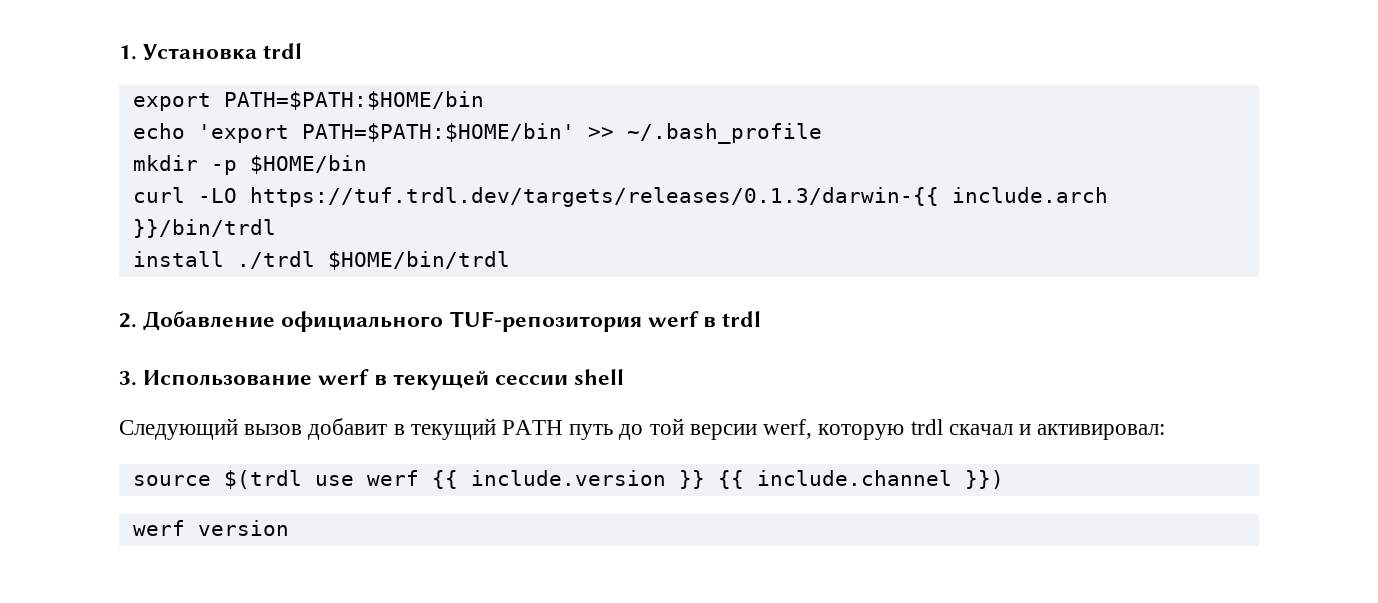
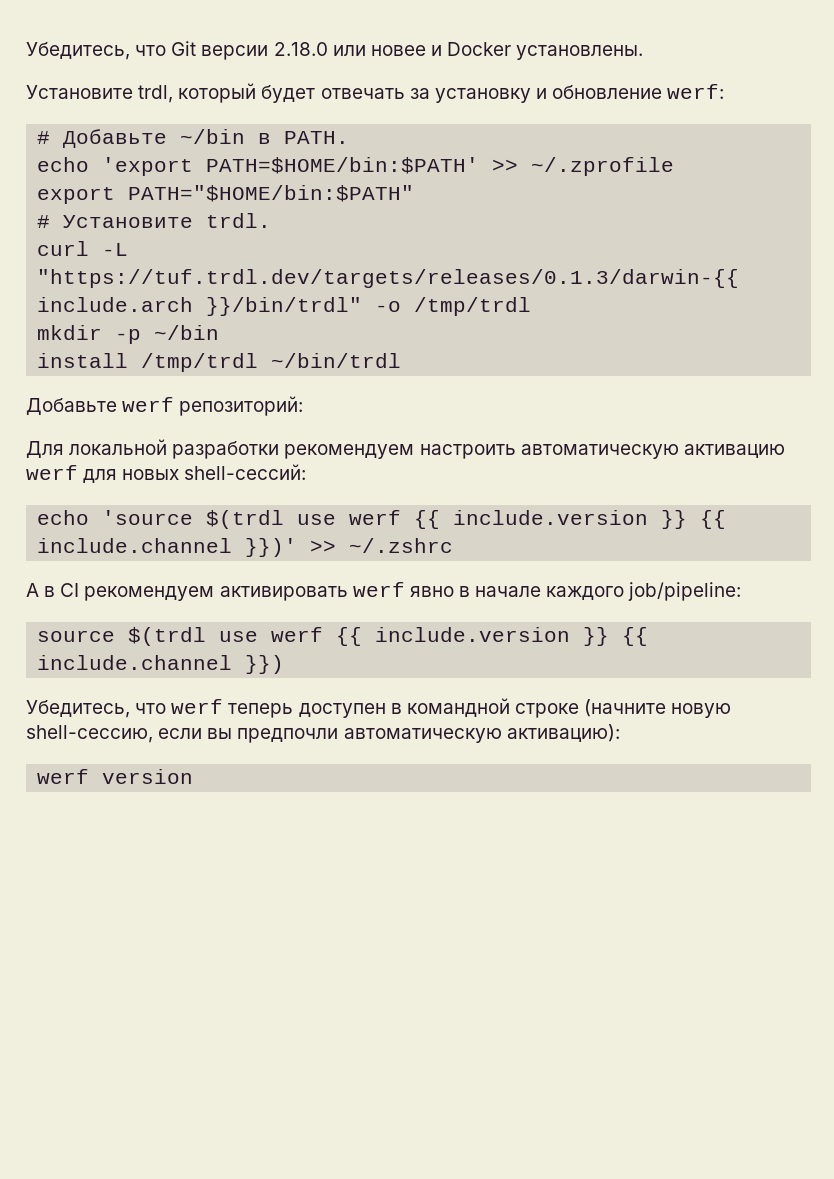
[119,43,303,60] [132,91,484,111] [132,123,822,144] [132,155,367,175] [132,187,1108,207] [132,219,276,238] [132,251,510,270] [119,311,762,332] [119,369,625,390] [119,418,1166,440] 1. Установка trdl // export PATH=$PATH:$HOME/bin // echo 'export PATH=$PATH:$HOME/bin' >> ~/.bash_profile // mkdir -p $HOME/bin // curl -LO https://tuf.trdl.dev/targets/releases/0.1.3/darwin-{{ include.arch }}/bin/trdl // install ./trdl $HOME/bin/trdl // 2. Добавление официального TUF-репозитория werf в trdl // 3. Использование werf в текущей сессии shell // Следующий вызов добавит в текущий PATH путь до той версии werf, которую trdl скачал и активировал: -> [26,41,644,60] [26,83,725,103] [37,129,350,148] [37,157,675,176] [37,185,415,204] [37,213,272,228] [37,241,129,256] [37,269,740,288] [37,297,532,316] [37,325,220,344] [37,353,402,372] [26,396,304,416] [26,439,785,459] [26,464,307,483] [37,510,727,529] [37,538,454,557] [26,582,742,601] Убедитесь, что Git версии 2.18.0 или новее и Docker установлены. // Установите trdl, который будет отвечать за установку и обновление werf: // # Добавьте ~/bin в PATH. // echo 'export PATH=$HOME/bin:$PATH' >> ~/.zprofile // export PATH="$HOME/bin:$PATH" // # Установите trdl. // curl -L "https://tuf.trdl.dev/targets/releases/0.1.3/darwin-{{ include.arch }}/bin/trdl" -o /tmp/trdl // mkdir -p ~/bin // install /tmp/trdl ~/bin/trdl // Добавьте werf репозиторий: // Для локальной разработки рекомендуем настроить автоматическую активацию werf для новых shell-сессий: // echo 'source $(trdl use werf {{ include.version }} {{ include.channel }})' >> ~/.zshrc // А в CI рекомендуем активировать werf явно в начале каждого job/pipeline:
(1004, 479) none -> [26,698,732,718] [26,724,620,743] // Убедитесь, что werf теперь доступен в командной строке (начните новую shell-сессию, если вы предпочли автоматическую активацию):

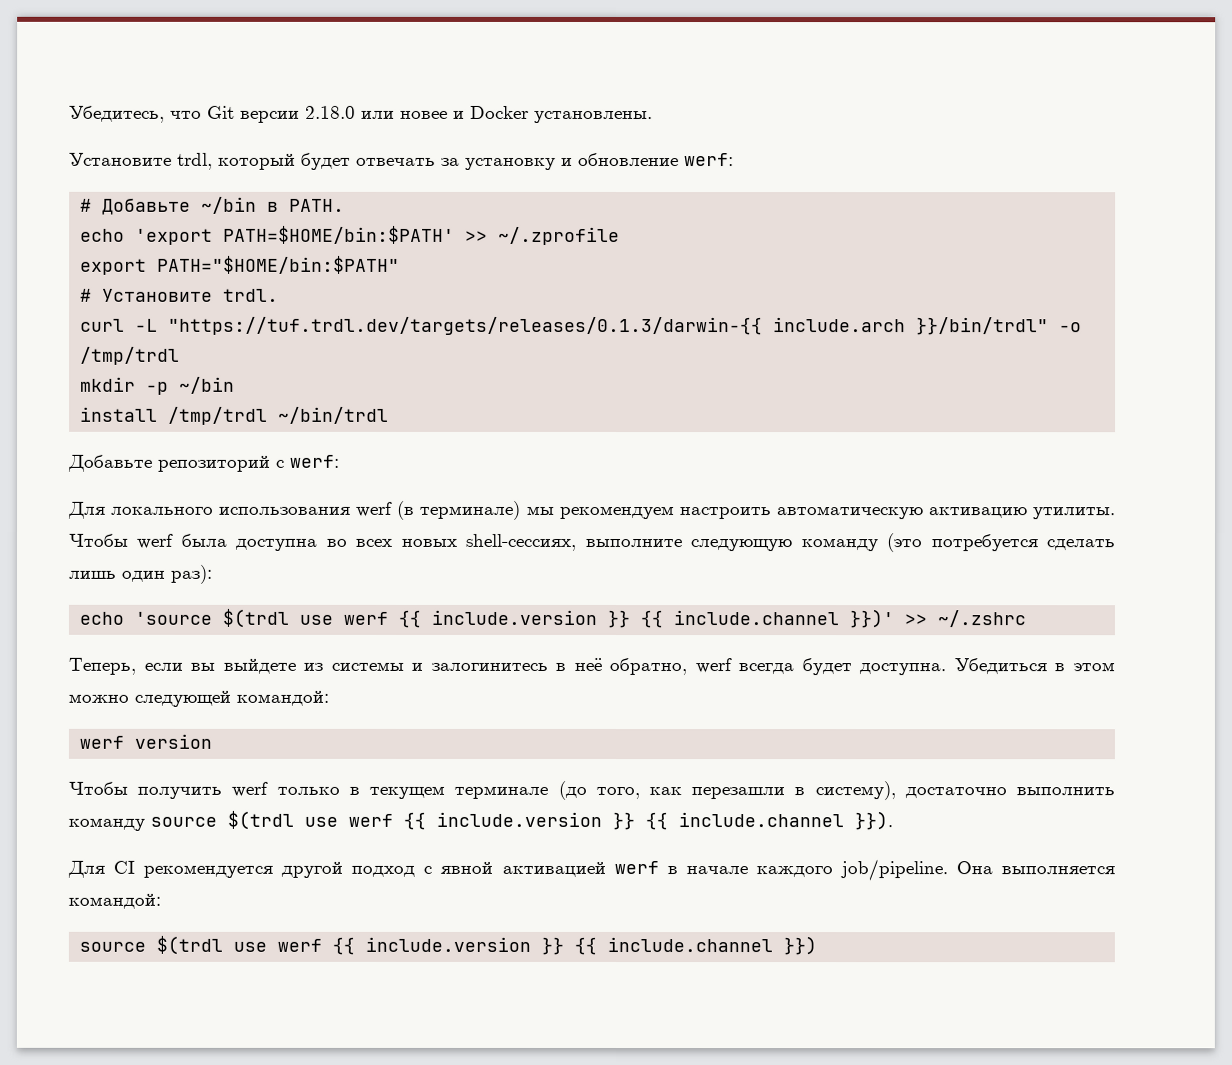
[122,396,304,416] [26,439,785,459] [26,464,307,483] werf репозиторий: // Для локальной разработки рекомендуем настроить автоматическую активацию werf для новых shell-сессий: -> [158,454,340,472] [68,500,1116,520] [68,533,1115,553] [68,564,212,584] репозиторий с werf: // Для локального использования werf (в терминале) мы рекомендуем настроить автоматическую активацию утилиты. Чтобы werf была доступна во всех новых shell-сессиях, выполните следующую команду (это потребуется сделать лишь один раз):
[26,582,742,601] А в CI рекомендуем активировать werf явно в начале каждого job/pipeline: -> [68,657,1115,676] [68,690,329,707] [79,733,213,749] [68,780,1115,801] [68,810,893,831] [67,859,1115,882] [68,893,161,909] Теперь, если вы выйдете из системы и залогинитесь в неё обратно, werf всегда будет доступна. Убедиться в этом можно следующей командой: // werf version // Чтобы получить werf только в текущем терминале (до того, как перезашли в систему), достаточно выполнить команду source $(trdl use werf {{ include.version }} {{ include.channel }}). // Для CI рекомендуется другой подход с явной активацией werf в начале каждого job/pipeline. Она выполняется командой:
[26,698,732,718] [26,724,620,743] [37,769,194,784] // Убедитесь, что werf теперь доступен в командной строке (начните новую shell-сессию, если вы предпочли автоматическую активацию): // werf version -> (818, 946) none

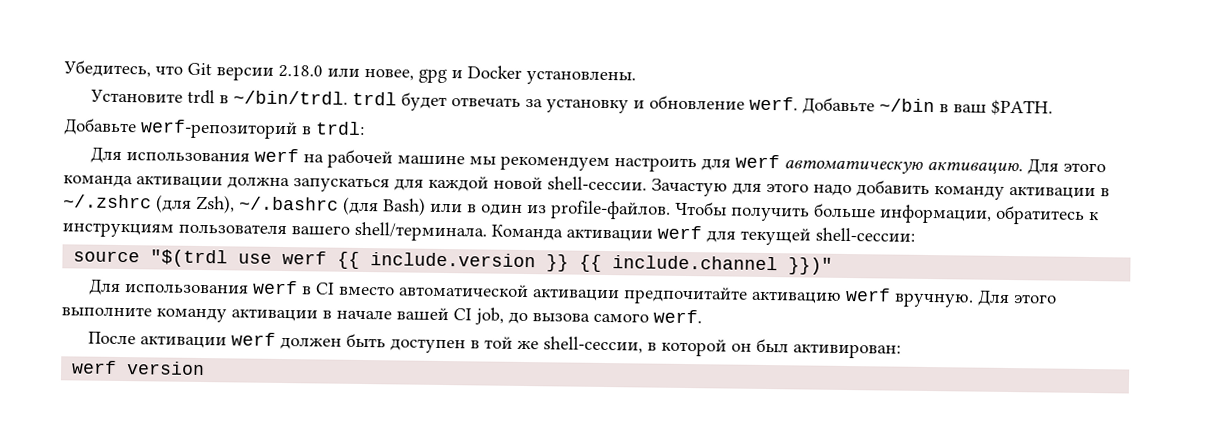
[400,110,448,119] новее -> [364,68,447,84] новее, gpg
[177,152,296,170] trdl, который -> [186,89,397,106] trdl в ~/bin/trdl. trdl
[684,153,734,167] [80,198,93,212] werf: // # -> [748,96,798,111] werf.
[289,198,346,212] [80,225,621,246] [80,255,401,275] [80,288,280,302] [80,316,1083,336] [80,346,181,365] [80,376,236,395] [80,406,390,425] [68,454,340,472] [68,500,1116,520] [68,533,1115,553] [68,564,212,584] [79,608,1027,629] [68,657,1115,676] [68,690,329,707] [79,733,213,749] [68,780,1115,801] [68,810,893,831] [67,859,1115,882] [68,893,161,909] [79,935,818,956] PATH. // echo 'export PATH=$HOME/bin:$PATH' >> ~/.zprofile // export PATH="$HOME/bin:$PATH" // # Установите trdl. // curl -L "https://tuf.trdl.dev/targets/releases/0.1.3/darwin-{{ include.arch }}/bin/trdl" -o /tmp/trdl // mkdir -p ~/bin // install /tmp/trdl ~/bin/trdl // Добавьте репозиторий с werf: // Для локального использования werf (в терминале) мы рекомендуем настроить автоматическую активацию утилиты. Чтобы werf была доступна во всех новых shell-сессиях, выполните следующую команду (это потребуется сделать лишь один раз): // echo 'source $(trdl use werf {{ include.version }} {{ include.channel }})' >> ~/.zshrc // Теперь, если вы выйдете из системы и залогинитесь в неё обратно, werf всегда будет доступна. Убедиться в этом можно следующей командой: // werf version // Чтобы получить werf только в текущем терминале (до того, как перезашли в систему), достаточно выполнить команду source $(trdl use werf {{ include.version }} {{ include.channel }}). // Для CI рекомендуется другой подход с явной активацией werf в начале каждого job/pipeline. Она выполняется командой: // source $(trdl use werf {{ include.version }} {{ include.channel }}) -> [952,99,1053,116] [63,118,365,140] [89,146,1106,176] [63,174,1110,200] [63,194,1100,225] [62,221,915,246] [73,249,834,275] [87,278,1057,308] [61,306,702,325] [87,331,901,359] [72,360,206,376] ваш $PATH. // Добавьте werf-репозиторий в trdl: // Для использования werf на рабочей машине мы рекомендуем настроить для werf автоматическую активацию. Для этого команда активации должна запускаться для каждой новой shell-сессии. Зачастую для этого надо добавить команду активации в ~/.zshrc (для Zsh), ~/.bashrc (для Bash) или в один из profile-файлов. Чтобы получить больше информации, обратитесь к инструкциям пользователя вашего shell/терминала. Команда активации werf для текущей shell-сессии: // source "$(trdl use werf {{ include.version }} {{ include.channel }})" // Для использования werf в CI вместо автоматической активации предпочитайте активацию werf вручную. Для этого выполните команду активации в начале вашей CI job, до вызова самого werf. // После активации werf должен быть доступен в той же shell-сессии, в которой он был активирован: // werf version

